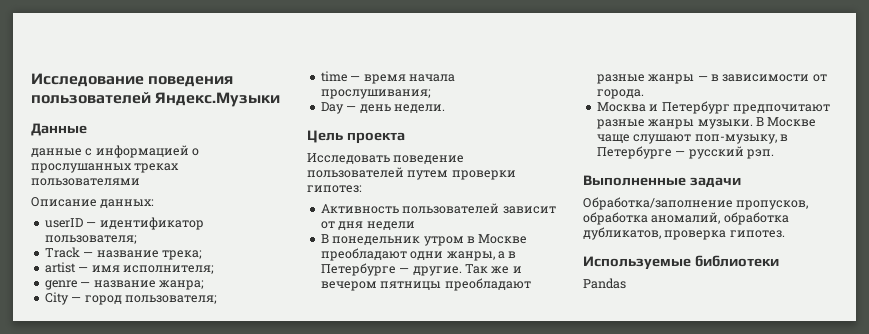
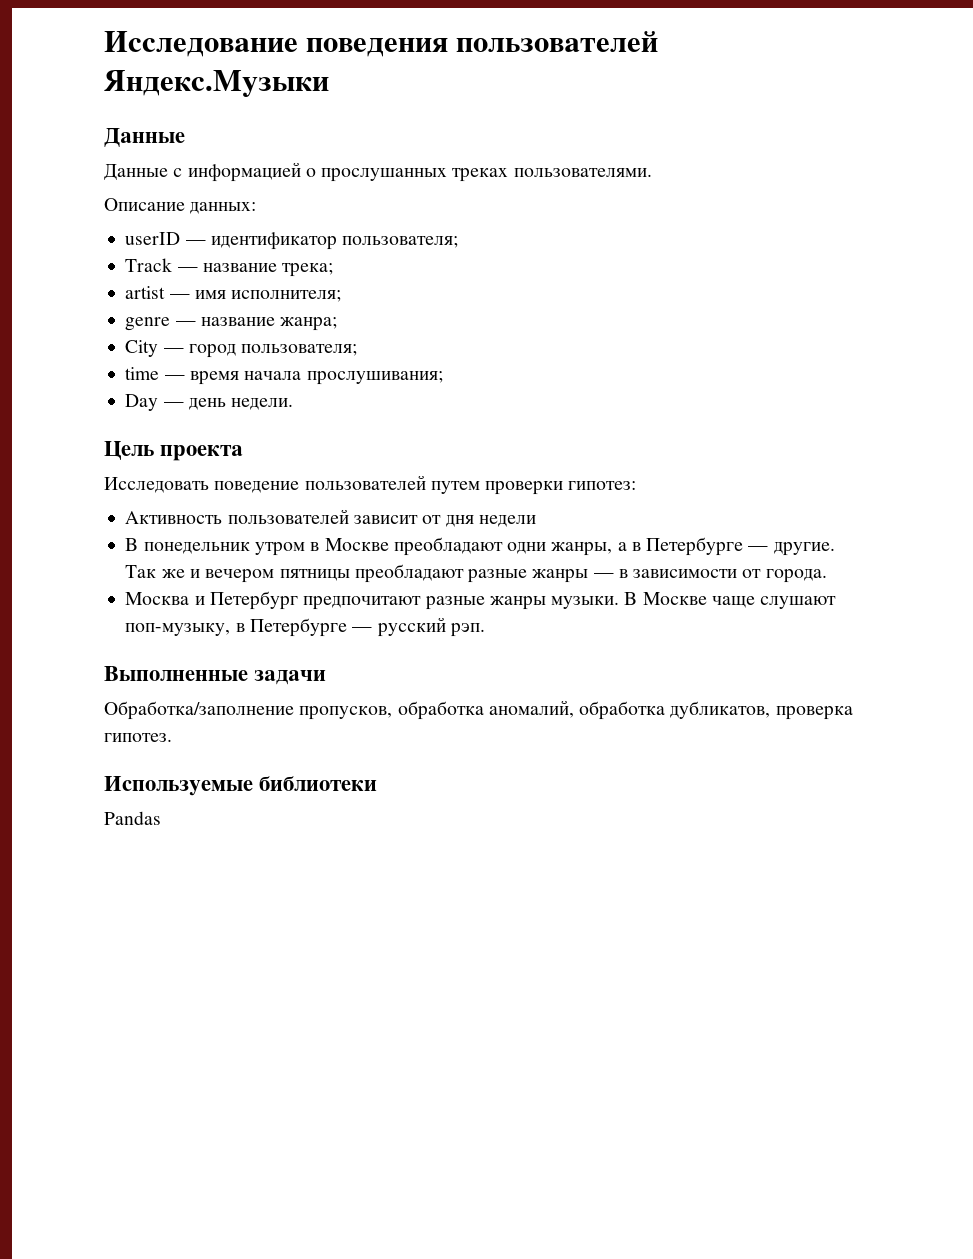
[31,148,82,157] данные -> [104,164,168,180] Данные
[31,178,140,186] пользователями -> [513,168,652,177] пользователями.

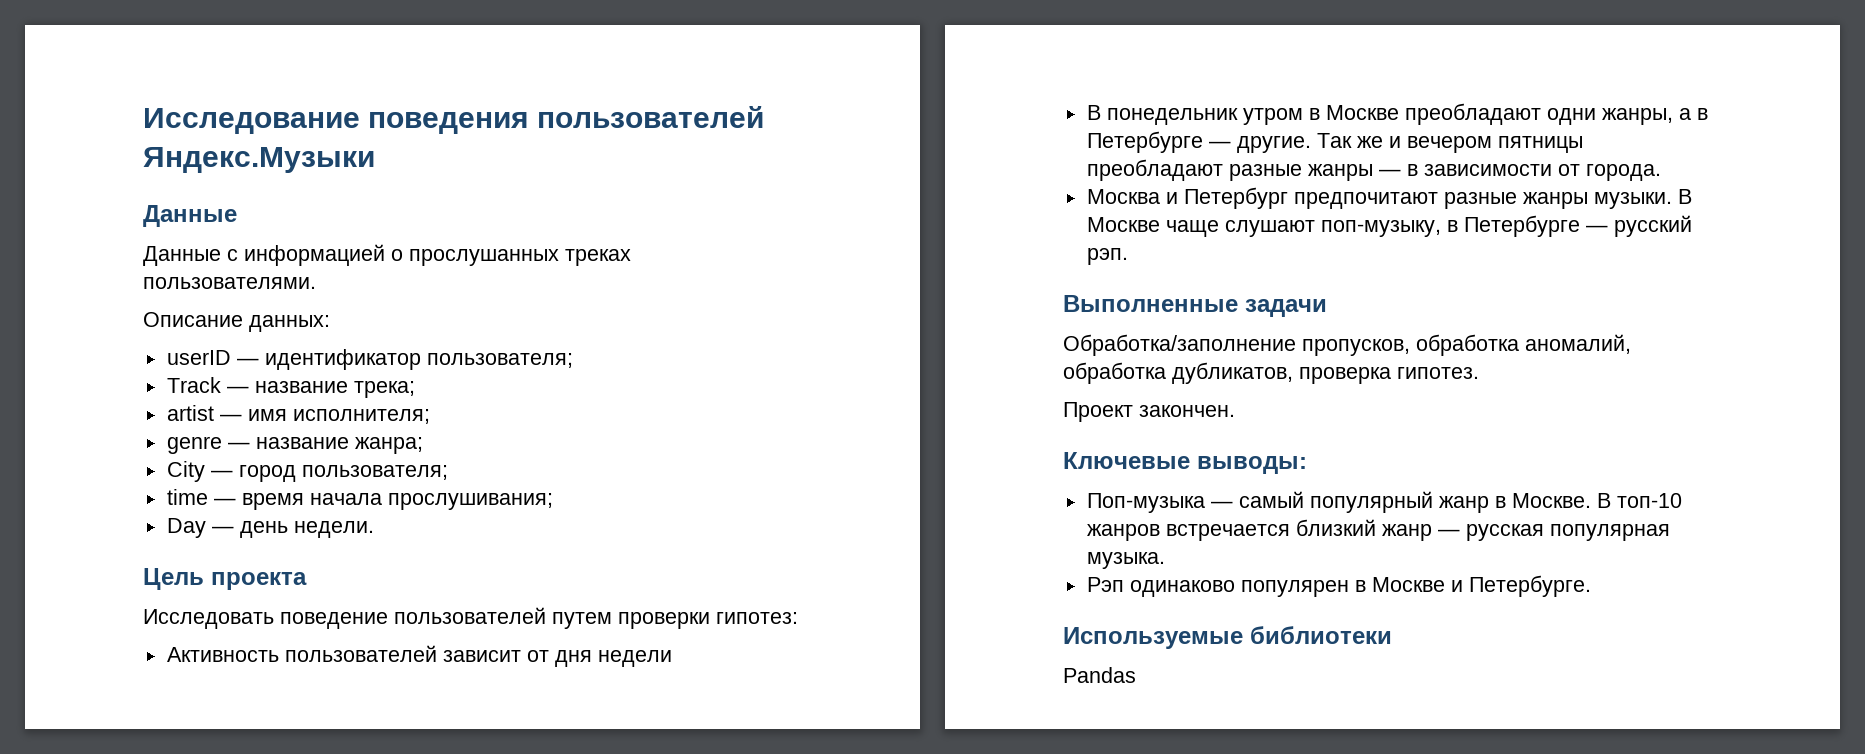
(172, 737) none -> [1063,402,1235,422] [1063,452,1307,474] [1086,491,1682,513] [1086,519,1670,541] [1086,552,1165,569] [1086,575,1591,597] // Проект закончен. // Ключевые выводы: // Поп-музыка — самый популярный жанр в Москве. В топ-10 жанров встречается близкий жанр — русская популярная музыка. // Рэп одинаково популярен в Москве и Петербурге.

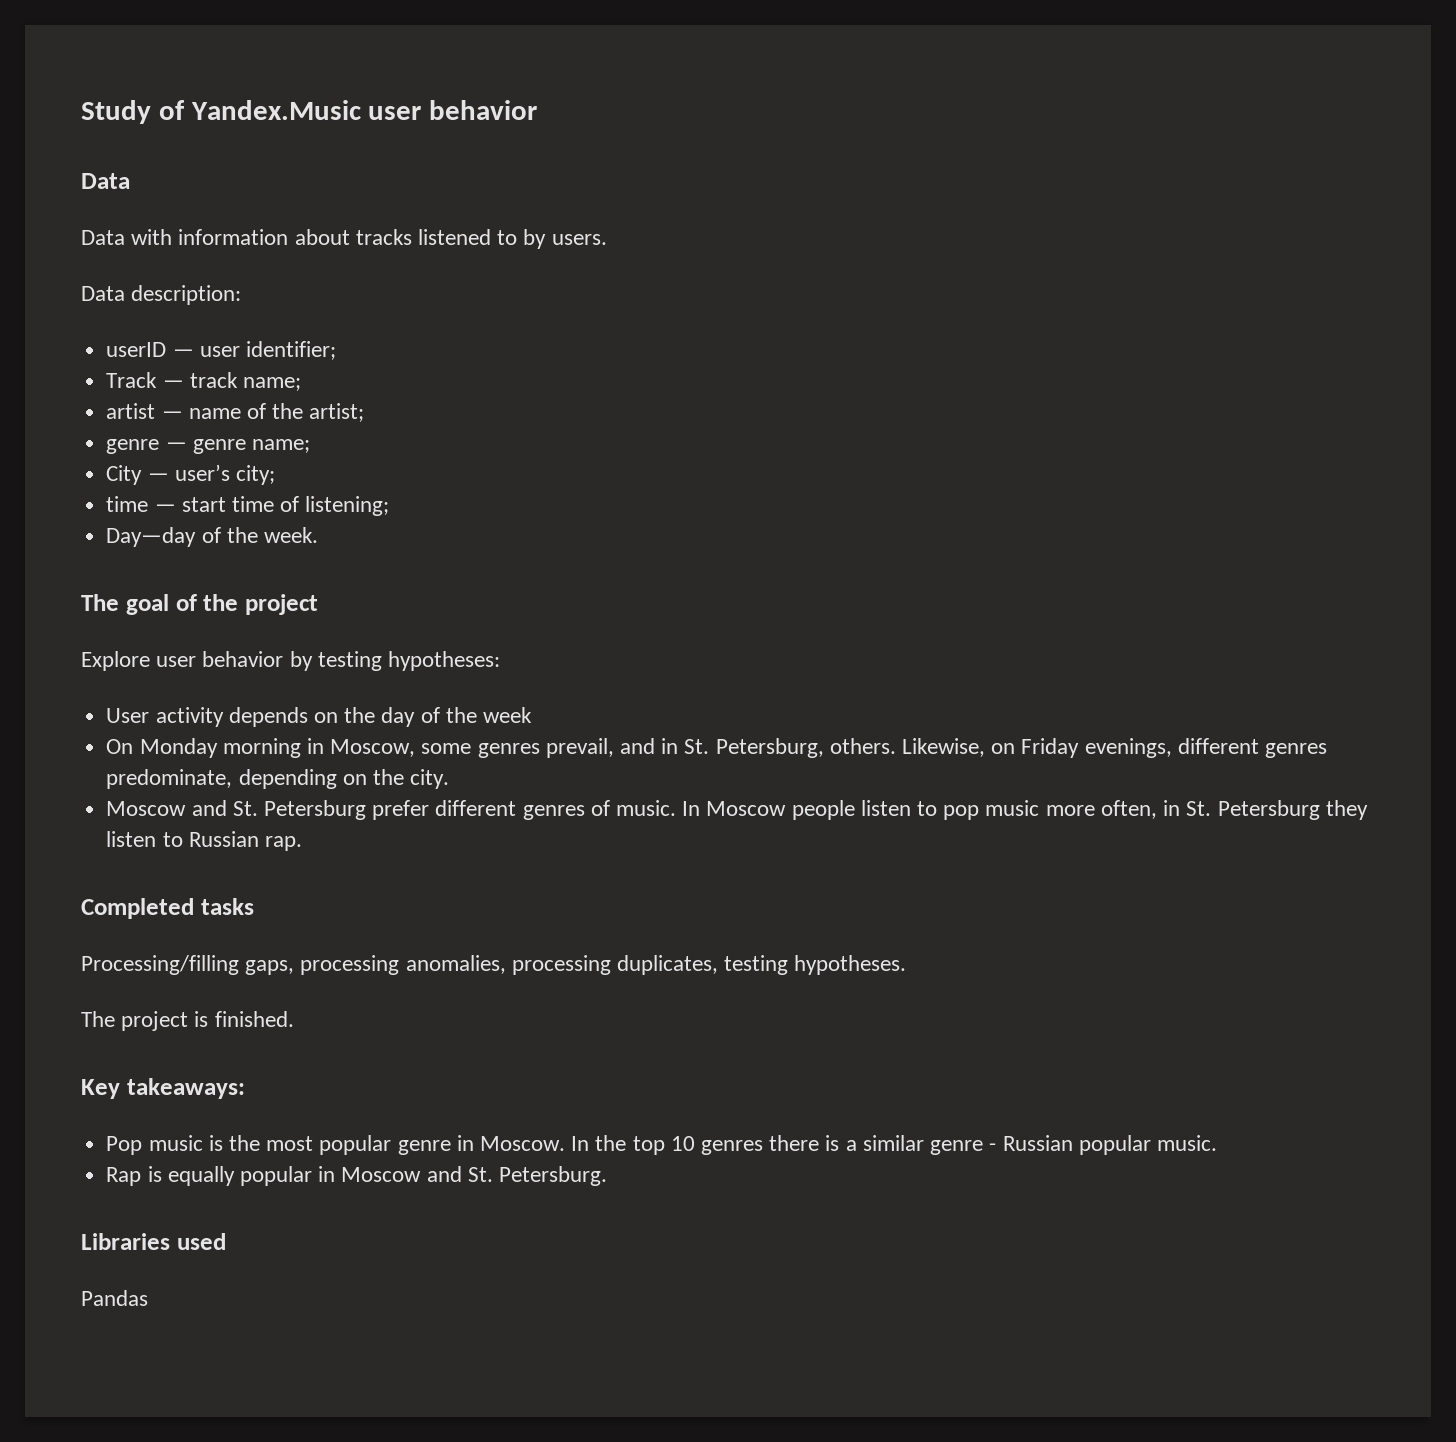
[143,106,765,134] [143,147,375,173] [143,205,237,227] [143,244,631,266] [143,277,316,289] [143,312,330,332] Исследование поведения пользователей Яндекс.Музыки // Данные // Данные с информацией о прослушанных треках пользователями. // Описание данных: -> [81,100,538,124] [81,173,130,189] [81,229,607,249] [81,285,242,305] Study of Yandex.Music user behavior // Data // Data with information about tracks listened to by users. // Data description:
[264,349,573,370] идентификатор пользователя; -> [199,341,336,360] user identifier;
[254,381,415,398] название трека; -> [189,372,301,391] track name;
[247,409,430,424] имя исполнителя; -> [188,403,365,422] name of the artist;
[255,437,423,454] название жанра; -> [192,439,310,454] genre name;
[238,465,448,482] город пользователя; -> [174,464,275,485] user’s city;
[241,493,553,510] [166,518,374,538] [143,568,307,590] [143,607,798,629] [166,645,672,667] [1086,103,1708,125] [1086,131,1583,153] [1086,159,1661,181] [1086,187,1692,209] [1086,215,1692,237] [1086,248,1128,265] [1063,295,1327,317] [1063,334,1631,356] [1063,362,1479,384] [1063,402,1235,422] [1063,452,1307,474] [1086,491,1682,513] [1086,519,1670,541] [1086,552,1165,569] [1086,575,1591,597] [1063,626,1392,649] время начала прослушивания; // Day — день недели. // Цель проекта // Исследовать поведение пользователей путем проверки гипотез: // Активность пользователей зависит от дня недели // В понедельник утром в Москве преобладают одни жанры, а в Петербурге — другие. Так же и вечером пятницы преобладают разные жанры — в зависимости от города. // Москва и Петербург предпочитают разные жанры музыки. В Москве чаще слушают поп-музыку, в Петербурге — русский рэп. // Выполненные задачи // Обработка/заполнение пропусков, обработка аномалий, обработка дубликатов, проверка гипотез. // Проект закончен. // Ключевые выводы: // Поп-музыка — самый популярный жанр в Москве. В топ-10 жанров встречается близкий жанр — русская популярная музыка. // Рэп одинаково популярен в Москве и Петербурге. // Используемые библиотеки -> [181,496,390,516] [106,527,318,547] [81,594,318,615] [81,651,501,671] [106,707,532,727] [106,738,1328,758] [106,769,450,789] [106,800,1368,820] [106,831,302,851] [81,898,254,919] [81,955,907,975] [81,1011,294,1031] [81,1078,245,1099] [106,1135,1217,1155] [106,1166,607,1186] [81,1233,226,1250] start time of listening; // Day—day of the week. // The goal of the project // Explore user behavior by testing hypotheses: // User activity depends on the day of the week // On Monday morning in Moscow, some genres prevail, and in St. Petersburg, others. Likewise, on Friday evenings, different genres predominate, depending on the city. // Moscow and St. Petersburg prefer different genres of music. In Moscow people listen to pop music more often, in St. Petersburg they listen to Russian rap. // Completed tasks // Processing/filling gaps, processing anomalies, processing duplicates, testing hypotheses. // The project is finished. // Key takeaways: // Pop music is the most popular genre in Moscow. In the top 10 genres there is a similar genre - Russian popular music. // Rap is equally popular in Moscow and St. Petersburg. // Libraries used

